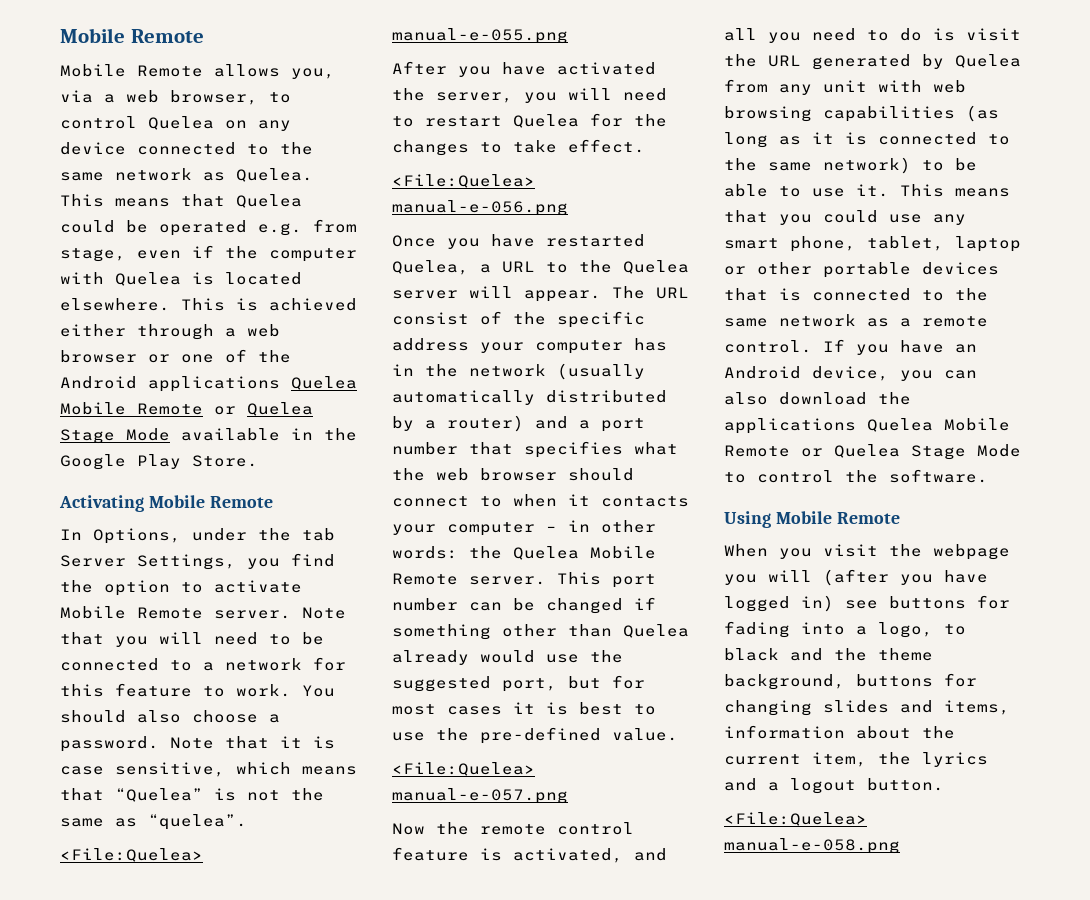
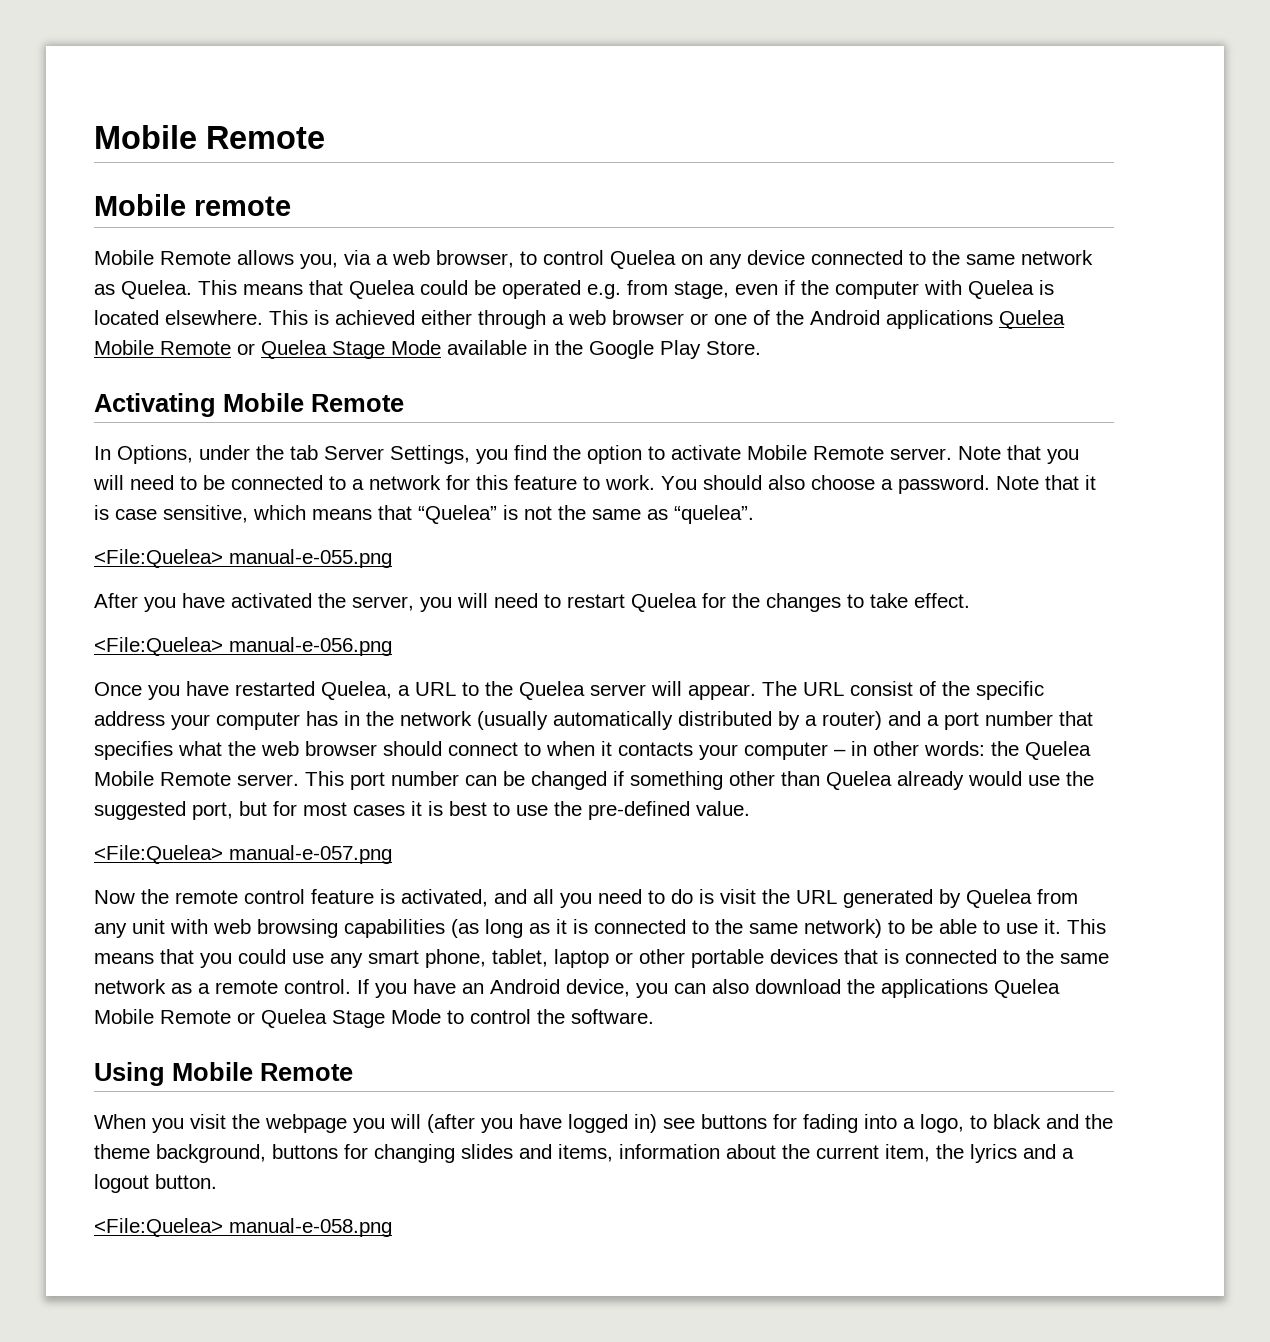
[60,28,204,43] Mobile Remote -> [94,125,325,149] [94,194,291,216] Mobile Remote // Mobile remote

